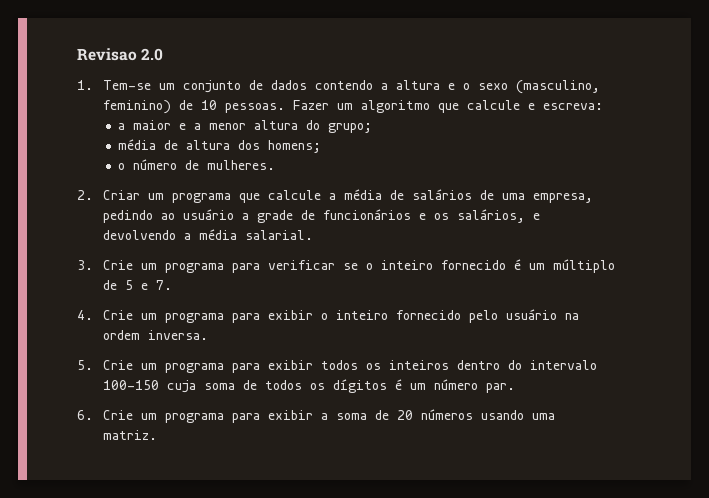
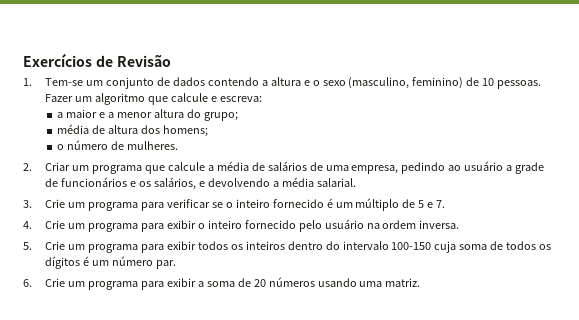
[77,48,164,61] Revisao 2.0 -> [23,53,171,67] Exercícios de Revisão

